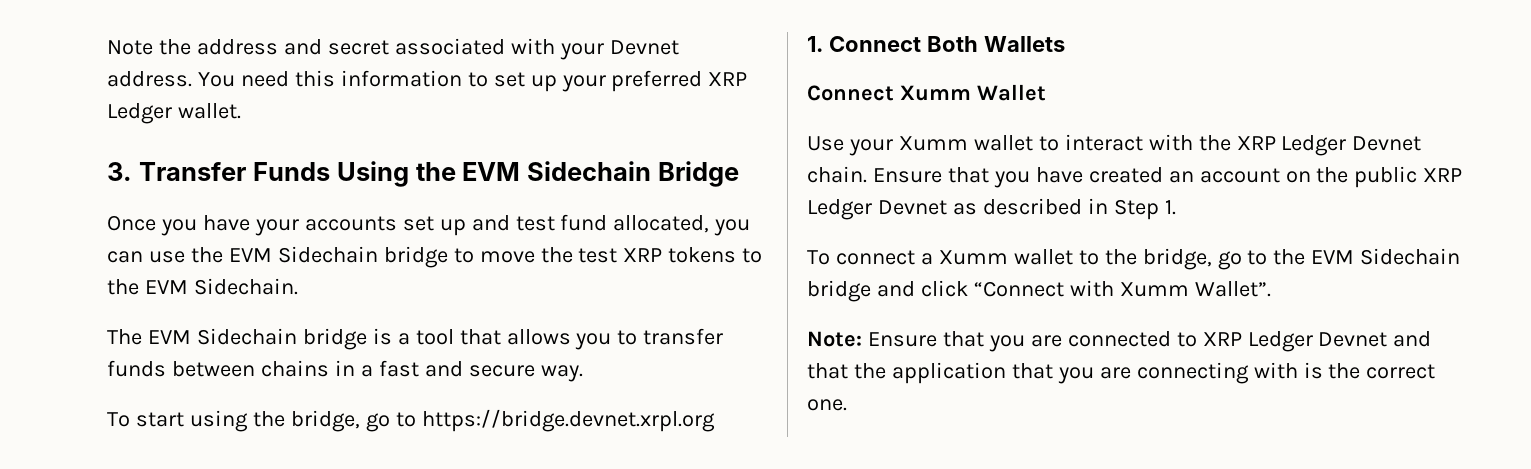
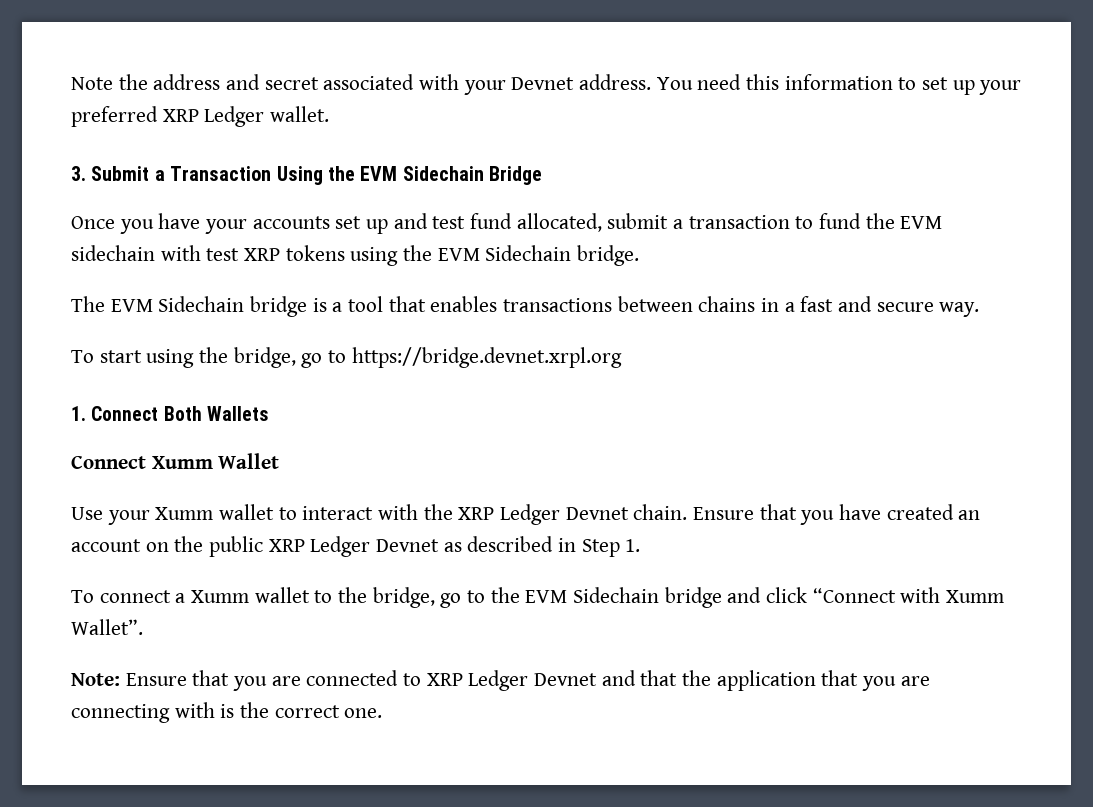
[138,162,330,181] Transfer Funds -> [91,166,272,181] Submit a Transaction
[714,219,751,236] [107,246,763,268] [107,278,298,295] you can use the EVM Sidechain bridge to move the test XRP tokens to the EVM Sidechain. -> [607,213,943,229] [71,245,640,266] submit a transaction to fund the EVM sidechain with test XRP tokens using the EVM Sidechain bridge.
[506,328,724,350] [107,360,166,377] allows you to transfer funds -> [430,296,613,312] enables transactions

